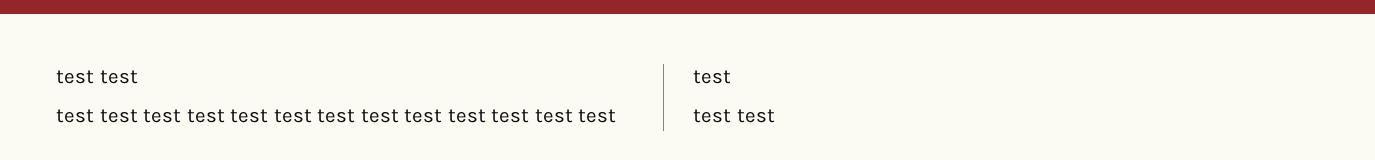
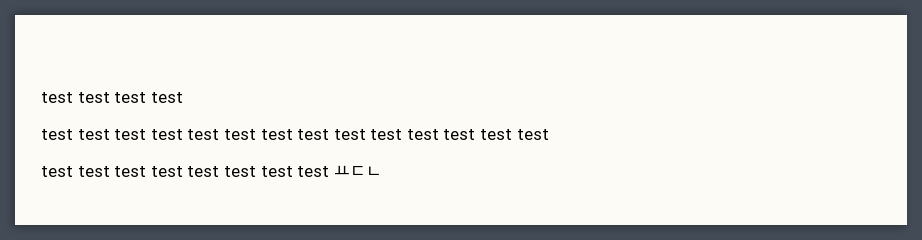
[56,70,138,84] test test -> [41,92,183,103] test test test test
(775, 116) none -> [114,165,382,177] test test test test test test ㅛㄷㄴ

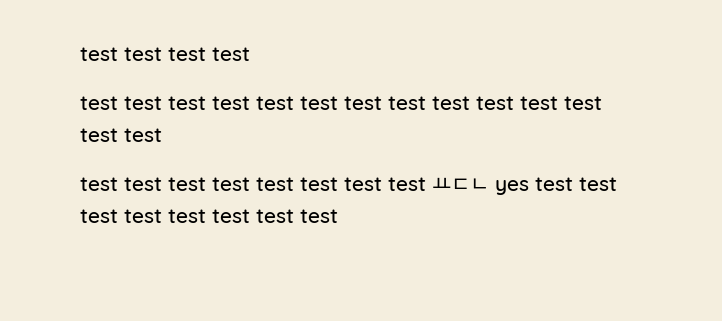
(382, 171) none -> [495,177,617,195] [80,209,338,223] yes test test test test test test test test

